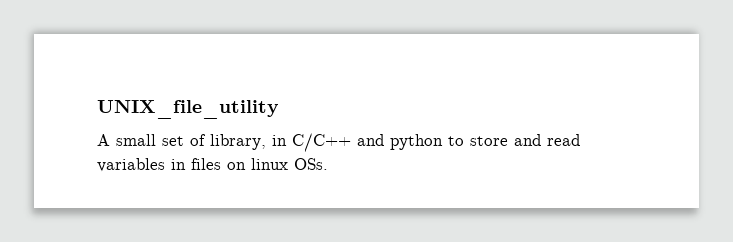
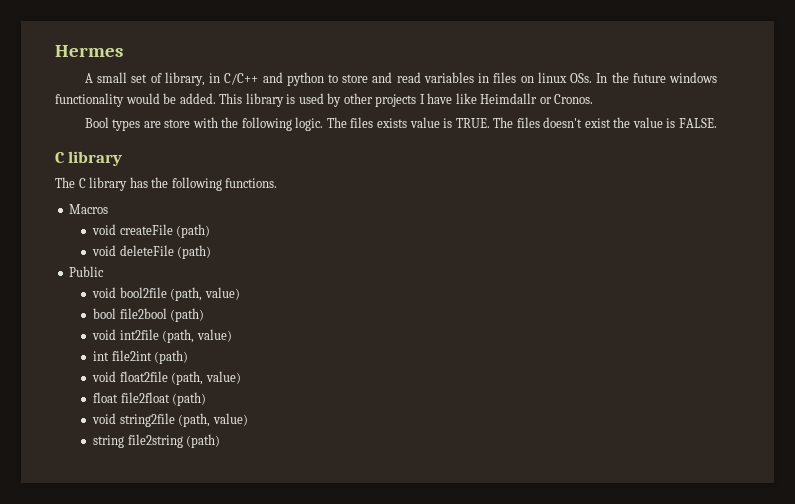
[97,100,279,119] UNIX_file_utility -> [55,45,123,57] Hermes
(328, 164) none -> [596,72,717,83] [55,93,594,107] [84,117,717,131] [55,151,123,166] [55,177,278,191] [69,204,109,214] [91,224,211,238] [91,245,212,259] [69,266,105,277] [91,287,240,301] [92,308,205,322] [91,329,232,343] [92,350,189,364] [91,371,241,385] [92,392,207,406] [91,413,248,427] [92,434,221,448] In the future windows functionality would be added. This library is used by other projects I have like Heimdallr or Cronos. // Bool types are store with the following logic. The files exists value is TRUE. The files doesn't exist the value is FALSE. // C library // The C library has the following functions. // Macros // void createFile (path) // void deleteFile (path) // Public // void bool2file (path, value) // bool file2bool (path) // void int2file (path, value) // int file2int (path) // void float2file (path, value) // float file2float (path) // void string2file (path, value) // string file2string (path)

